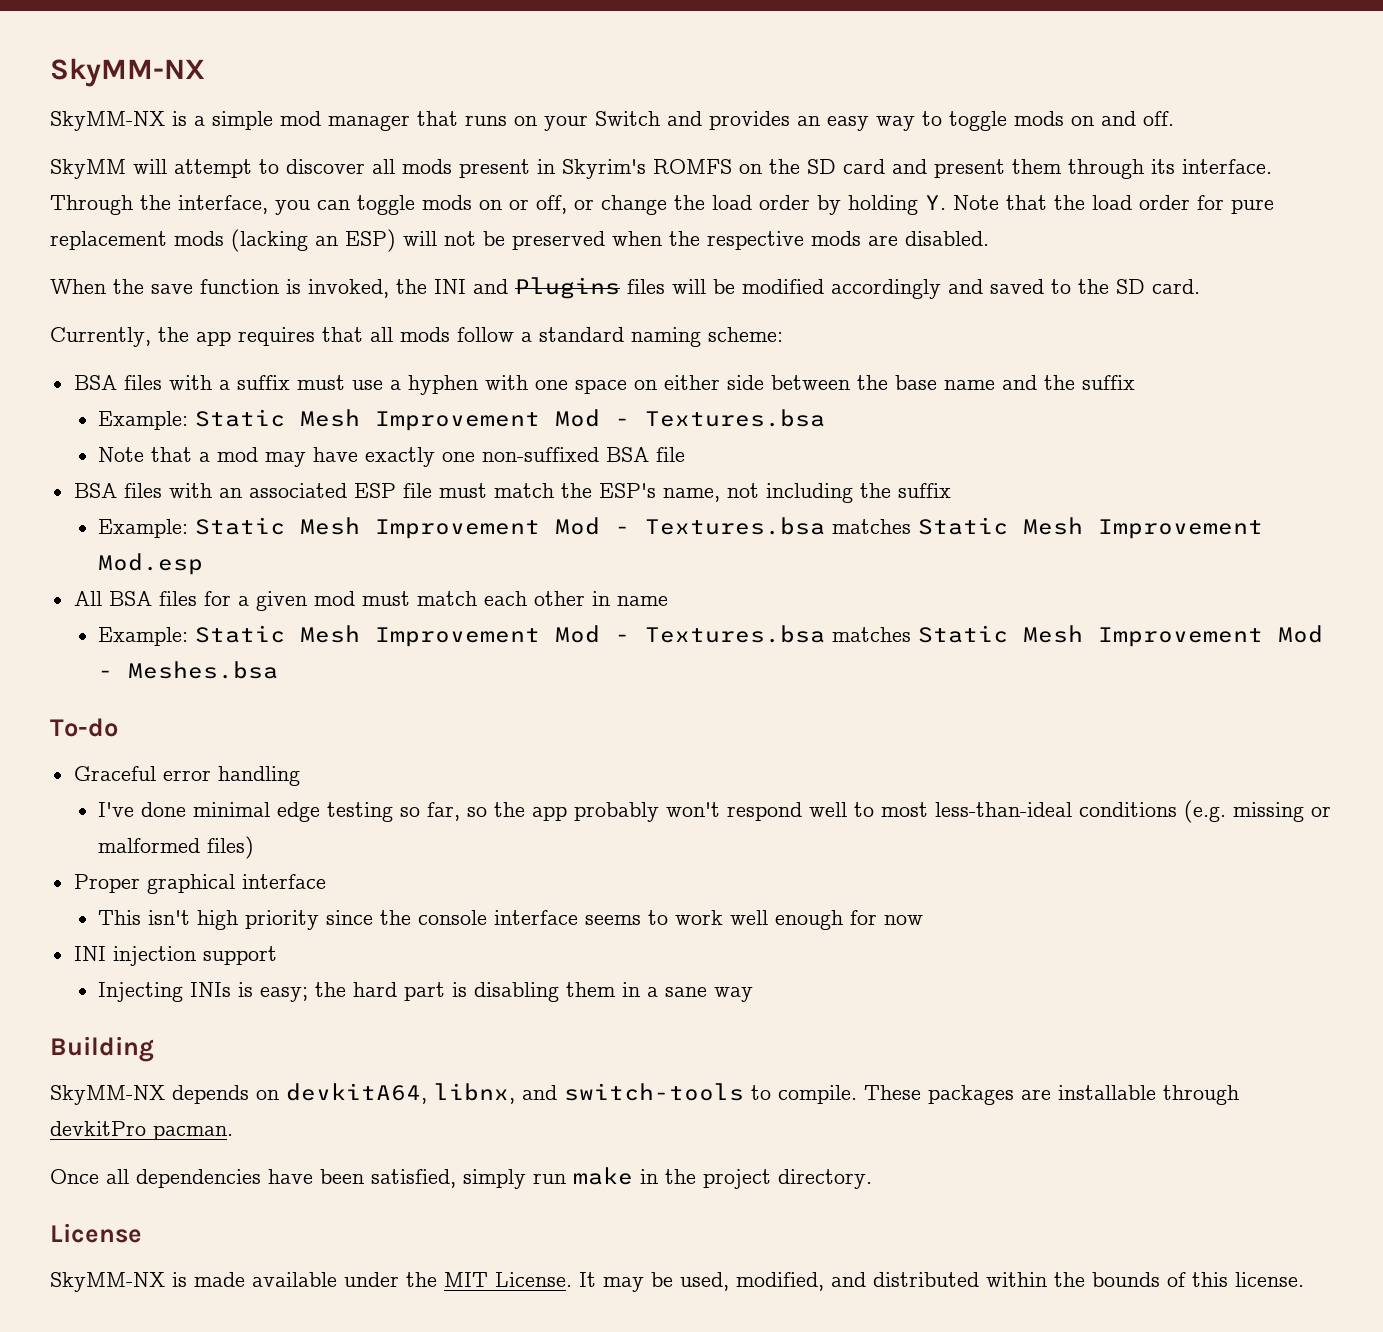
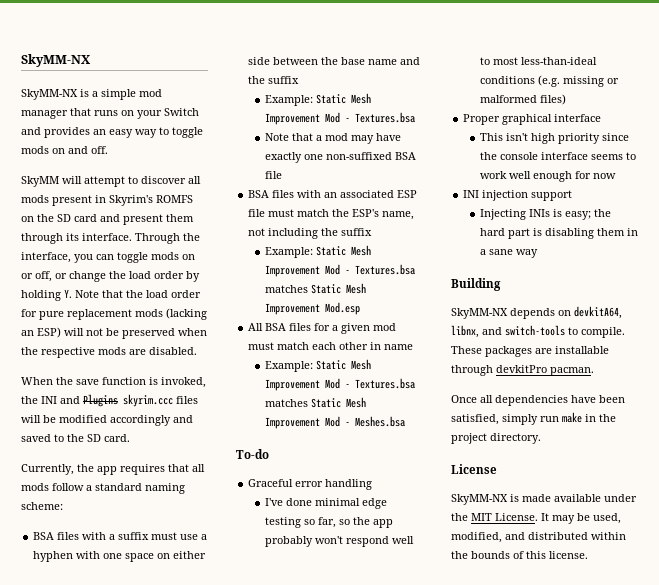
(620, 288) none -> [123,394,173,407] skyrim.ccc

